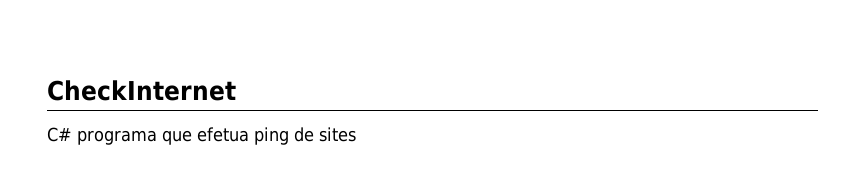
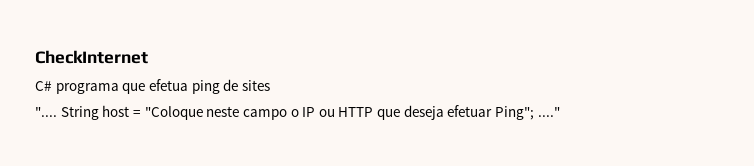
(356, 134) none -> [35,105,560,120] // ".... String host = "Coloque neste campo o IP ou HTTP que deseja efetuar Ping"; ...."

